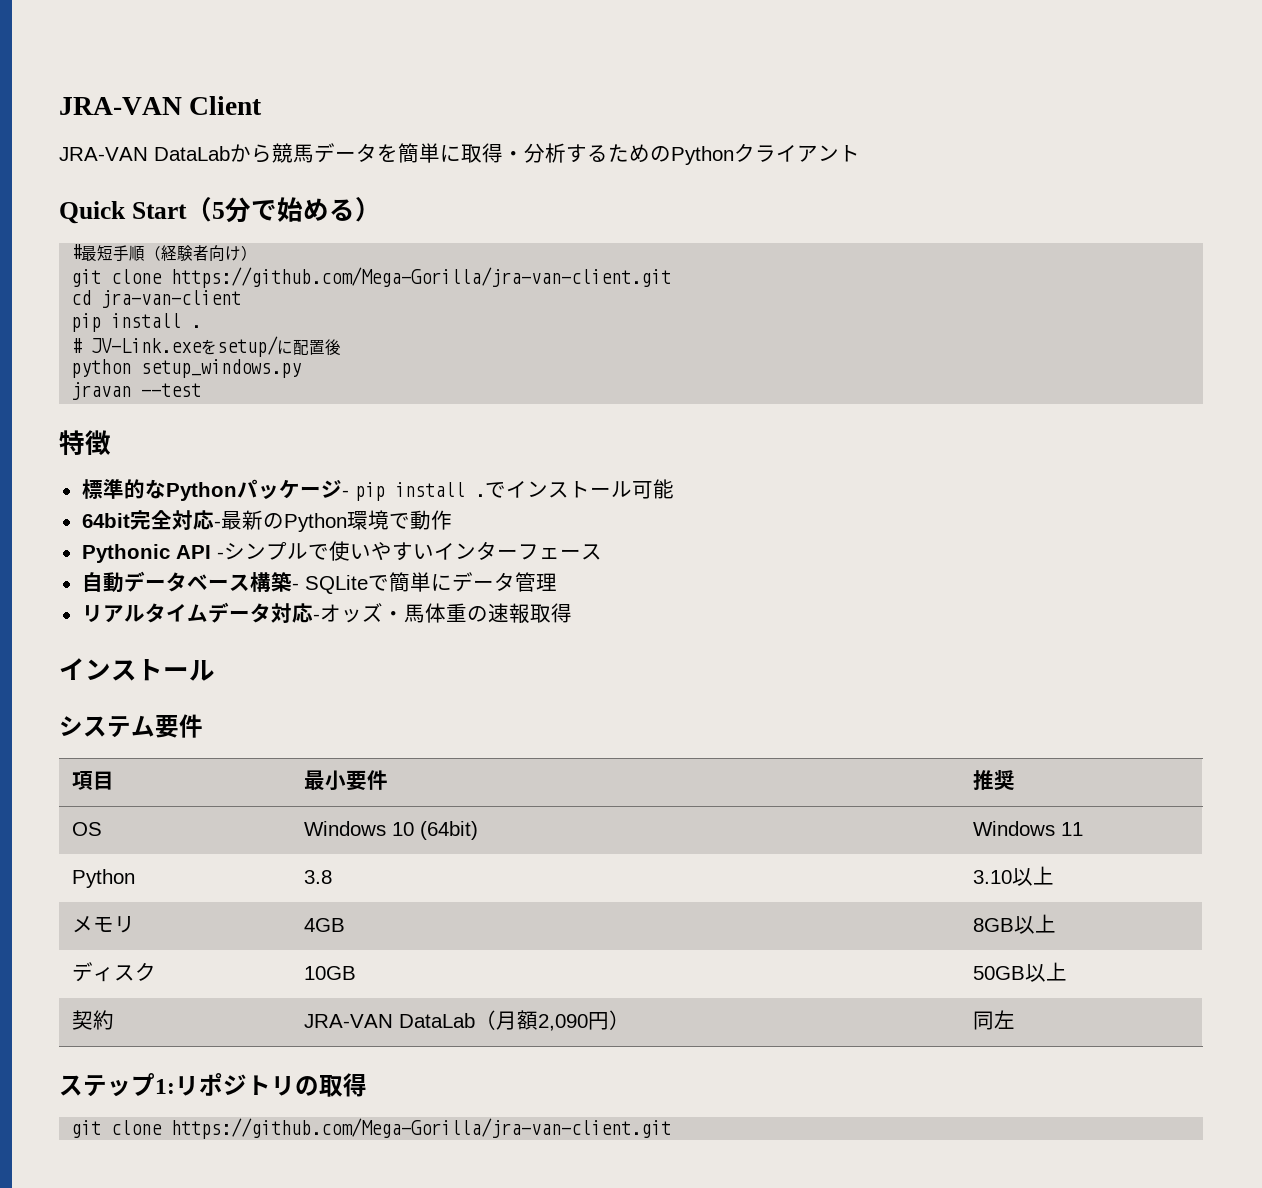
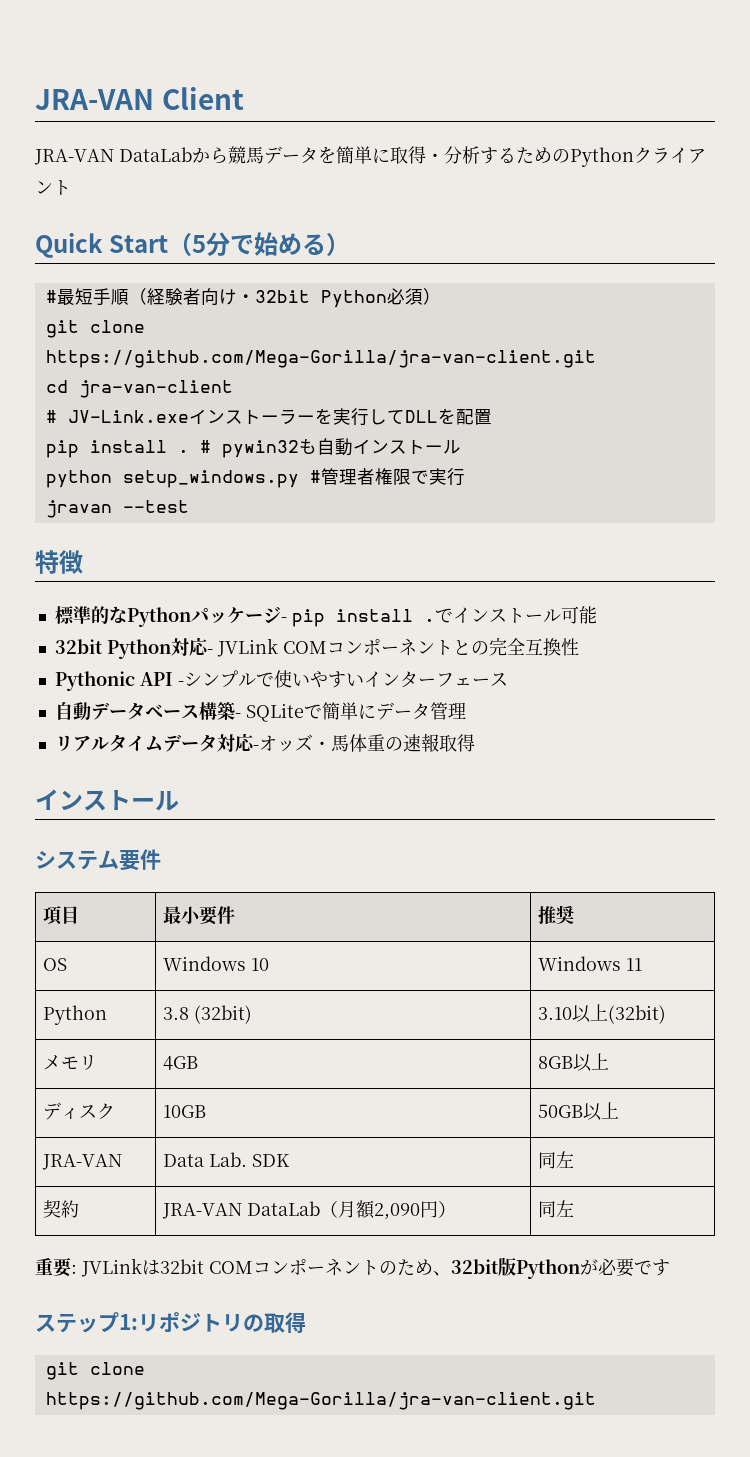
(242, 253) none -> [236,288,423,308] ・32bit Python必須
[71,313,202,332] [71,336,342,357] [71,359,302,378] pip install . // # JV-Link.exeをsetup/に配置後 // python setup_windows.py -> [45,408,492,426] [45,438,461,458] [45,468,465,488] # JV-Link.exeインストーラーを実行してDLLを配置 // pip install . # pywin32も自動インストール // python setup_windows.py #管理者権限で実行
[81,510,452,532] 64bit完全対応-最新のPython環境で動作 -> [54,637,579,659] 32bit Python対応- JVLink COMコンポーネントとの完全互換性
[420,821,479,840] (64bit) -> (270, 964) none
(333, 877) none -> [194,1005,253,1024] (32bit)
(1055, 875) none -> [608,1005,667,1024] (32bit)
(1068, 971) none -> [42,1154,123,1170] [163,1152,291,1167] [538,1151,575,1169] // JRA-VAN | Data Lab. SDK | 同左
(1016, 1019) none -> [35,1257,670,1279] // 重要: JVLinkは32bit COMコンポーネントのため、32bit版Pythonが必要です

